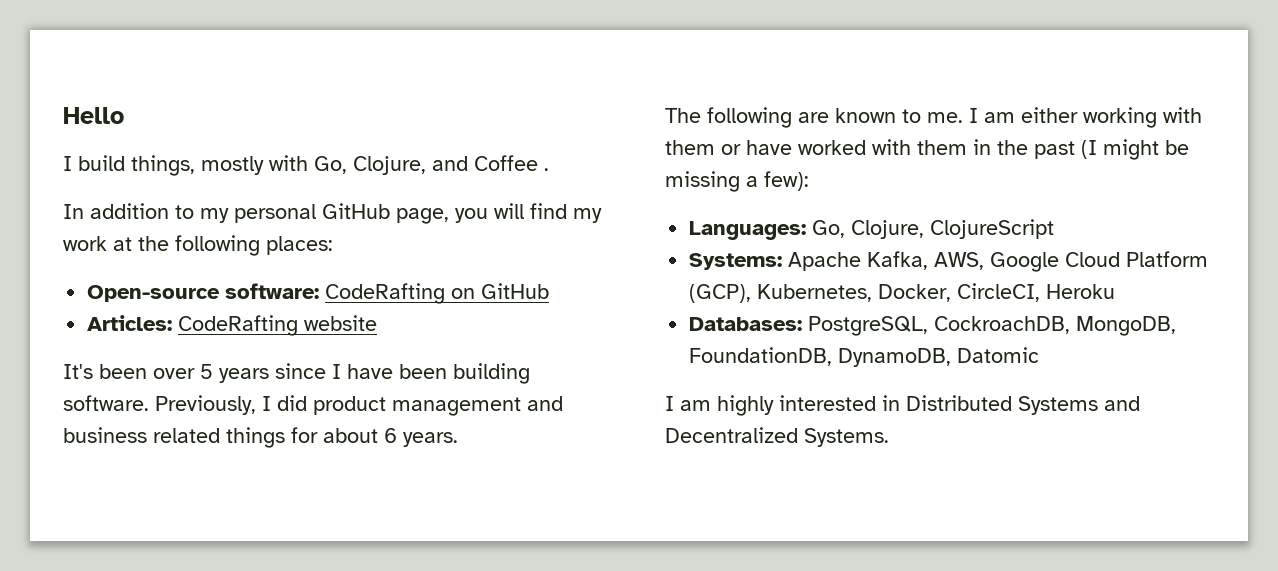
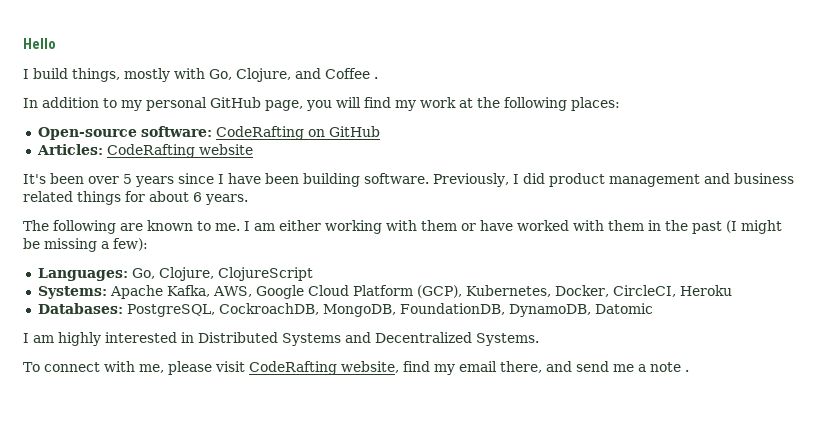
(889, 437) none -> [23,361,689,375] // To connect with me, please visit CodeRafting website, find my email there, and send me a note .

